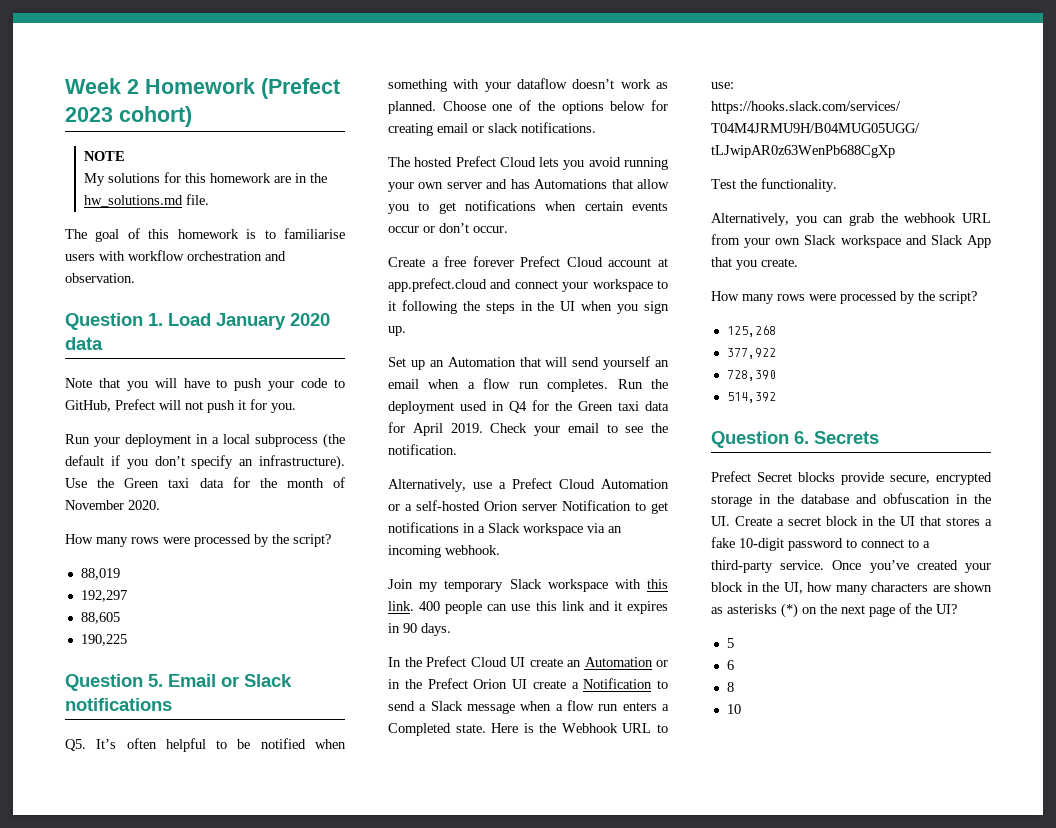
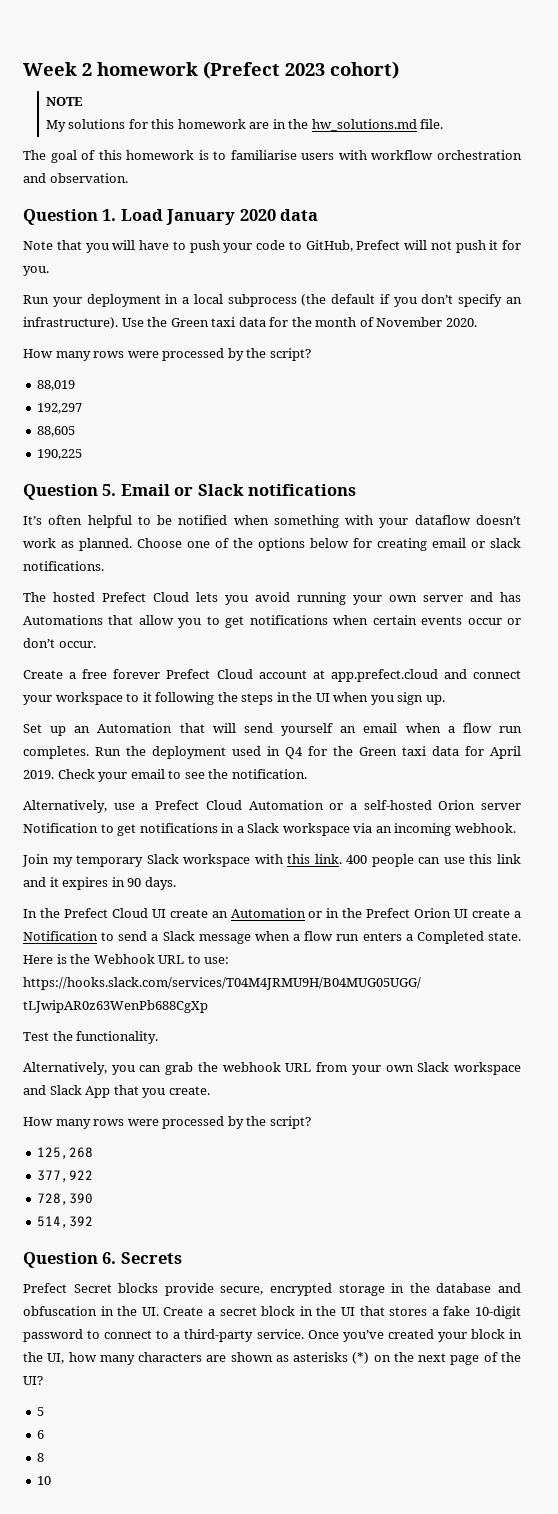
[145,78,255,94] Homework -> [97,62,198,76] homework
[65,739,86,751] Q5. -> (357, 490) none

